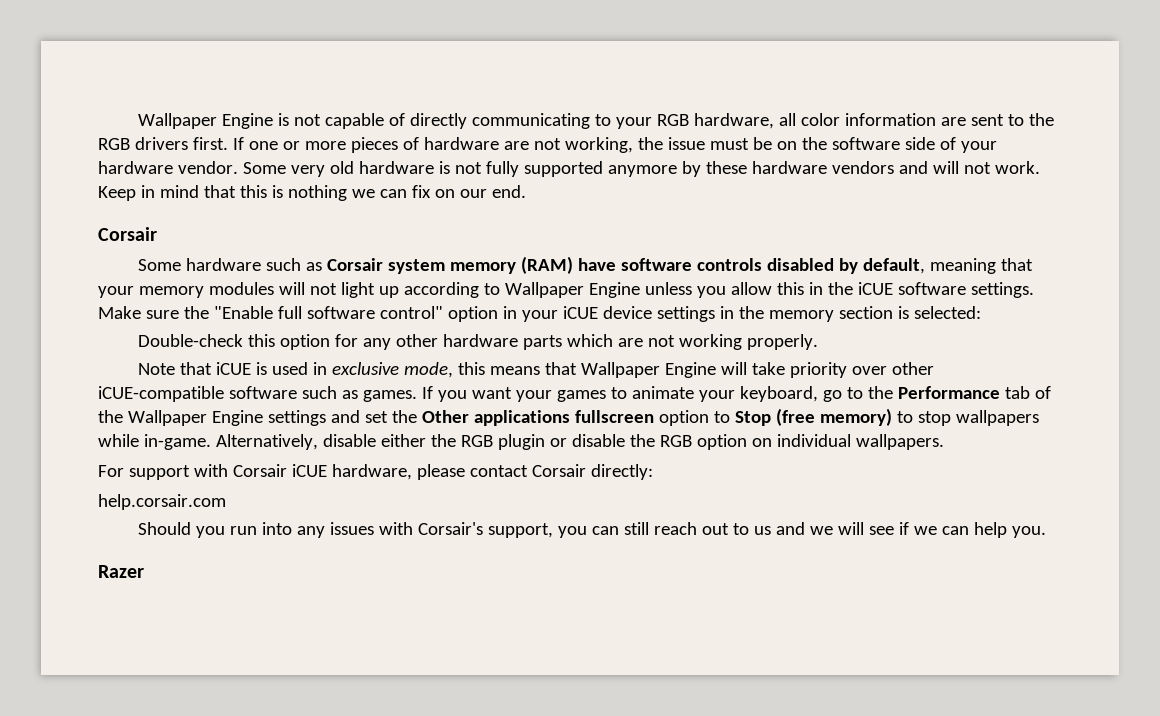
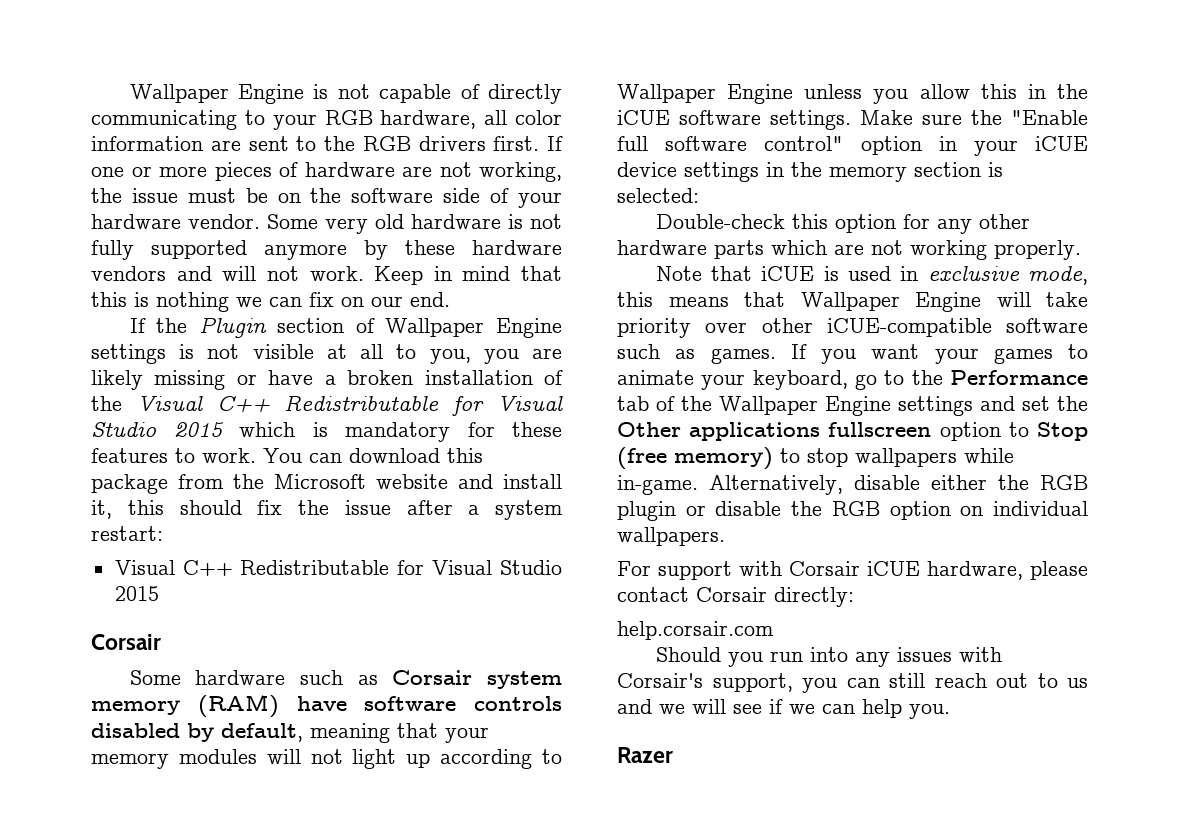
(526, 191) none -> [129,317,562,338] [91,344,562,364] [91,370,563,390] [91,395,563,416] [91,422,562,442] [91,448,483,463] [91,474,562,494] [91,500,563,520] [91,526,163,541] [114,560,562,576] [114,586,159,601] // If the Plugin section of Wallpaper Engine settings is not visible at all to you, you are likely missing or have a broken installation of the Visual C++ Redistributable for Visual Studio 2015 which is mandatory for these features to work. You can download this package from the Microsoft website and install it, this should fix the issue after a system restart: // Visual C++ Redistributable for Visual Studio 2015

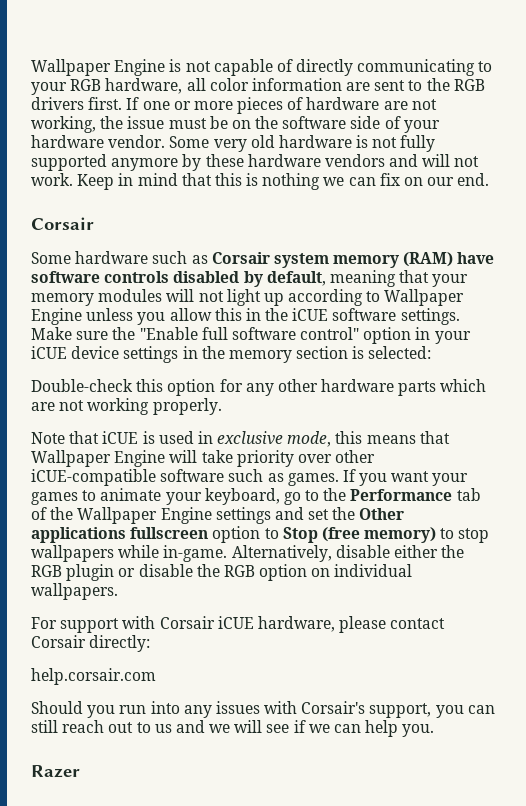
[129,317,562,338] [91,344,562,364] [91,370,563,390] [91,395,563,416] [91,422,562,442] [91,448,483,463] [91,474,562,494] [91,500,563,520] [91,526,163,541] [114,560,562,576] [114,586,159,601] // If the Plugin section of Wallpaper Engine settings is not visible at all to you, you are likely missing or have a broken installation of the Visual C++ Redistributable for Visual Studio 2015 which is mandatory for these features to work. You can download this package from the Microsoft website and install it, this should fix the issue after a system restart: // Visual C++ Redistributable for Visual Studio 2015 -> (490, 179) none

